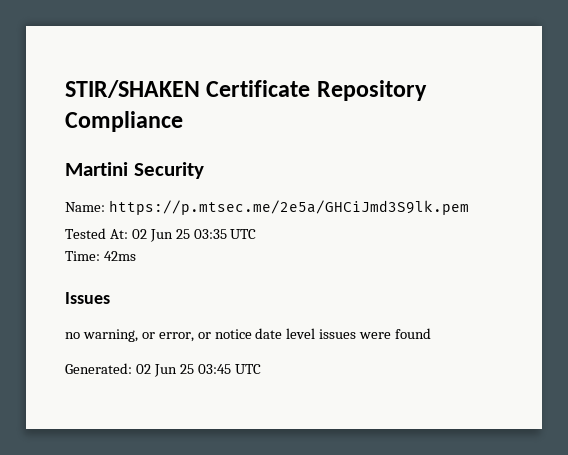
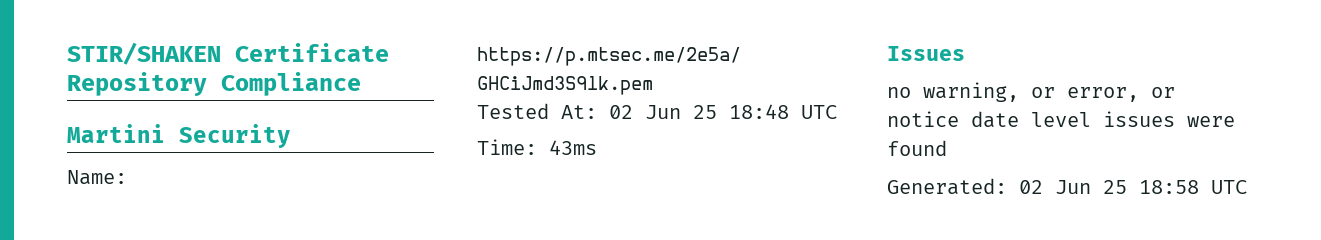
[193,229,227,239] 03:35 -> [729,104,789,119] 18:48
[103,251,136,261] 42ms -> [549,140,597,155] 43ms
[197,364,231,374] 03:45 -> [1139,180,1199,194] 18:58

